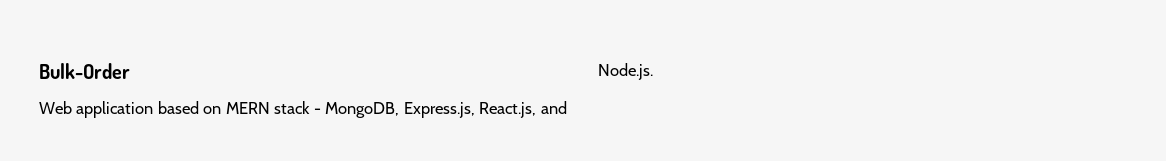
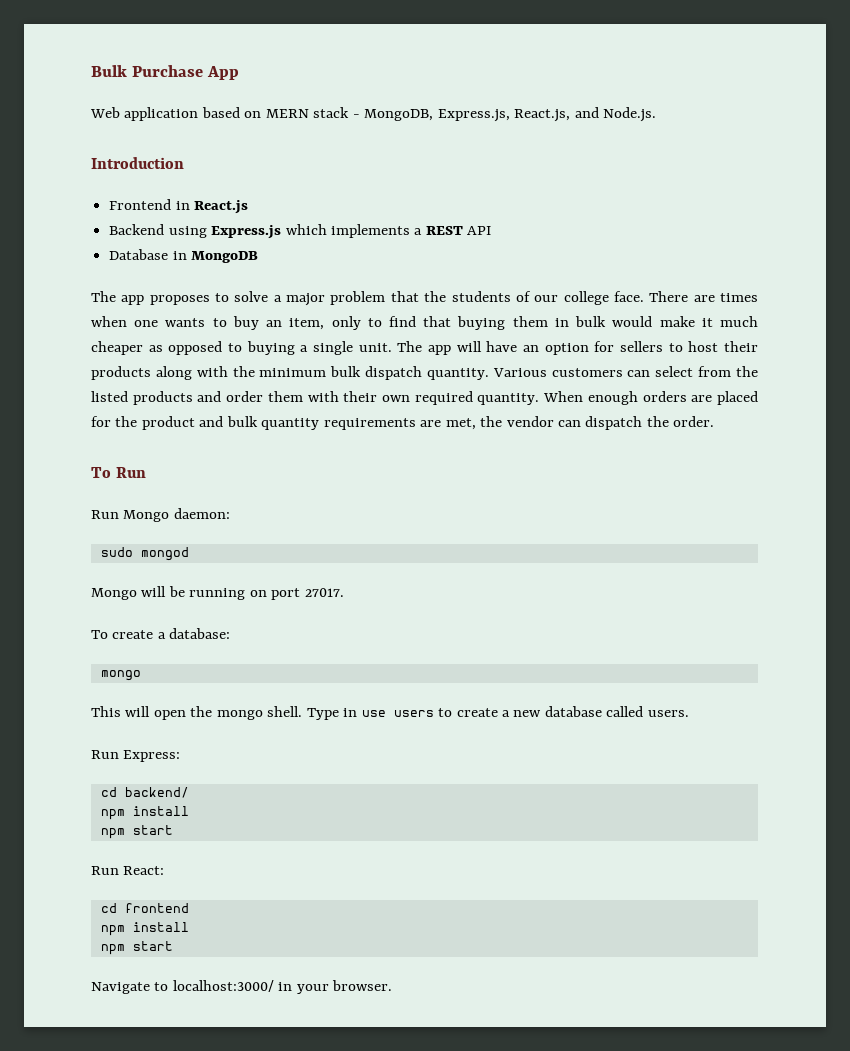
[39,63,130,79] Bulk-Order -> [91,65,240,80] Bulk Purchase App
(653, 71) none -> [91,157,184,169] [109,199,249,214] [109,224,492,239] [109,249,259,263] [91,291,759,306] [91,316,758,330] [91,341,758,355] [91,366,758,380] [91,391,758,405] [91,416,715,430] [91,467,146,478] [91,508,230,522] [100,547,189,561] [91,586,344,600] [91,628,231,639] [100,670,141,681] [91,706,689,720] [91,750,181,762] [100,787,189,798] [100,806,189,820] [100,825,173,839] [91,866,165,875] [100,903,189,913] [100,922,189,936] [100,941,173,955] [91,980,393,994] // Introduction // Frontend in React.js // Backend using Express.js which implements a REST API // Database in MongoDB // The app proposes to solve a major problem that the students of our college face. There are times when one wants to buy an item, only to find that buying them in bulk would make it much cheaper as opposed to buying a single unit. The app will have an option for sellers to host their products along with the minimum bulk dispatch quantity. Various customers can select from the listed products and order them with their own required quantity. When enough orders are placed for the product and bulk quantity requirements are met, the vendor can dispatch the order. // To Run // Run Mongo daemon: // sudo mongod // Mongo will be running on port 27017. // To create a database: // mongo // This will open the mongo shell. Type in use users to create a new database called users. // Run Express: // cd backend/ // npm install // npm start // Run React: // cd frontend // npm install // npm start // Navigate to localhost:3000/ in your browser.

